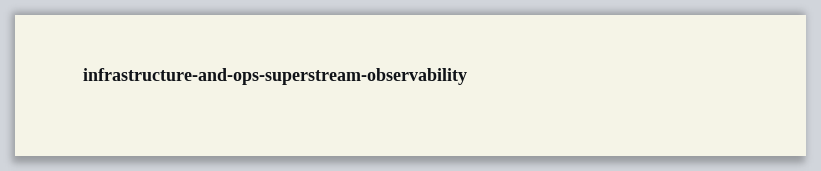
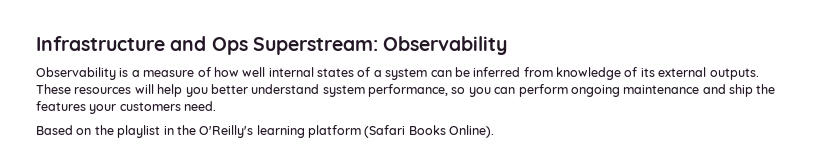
[83,68,467,85] infrastructure-and-ops-superstream-observability -> [36,36,508,55] [36,67,759,80] [36,84,776,97] [36,101,217,114] [36,125,495,138] Infrastructure and Ops Superstream: Observability // Observability is a measure of how well internal states of a system can be inferred from knowledge of its external outputs. These resources will help you better understand system performance, so you can perform ongoing maintenance and ship the features your customers need. // Based on the playlist in the O'Reilly's learning platform (Safari Books Online).

